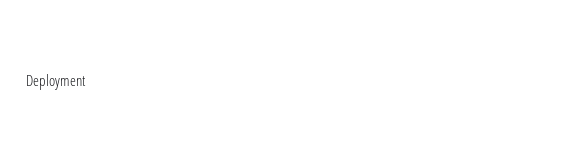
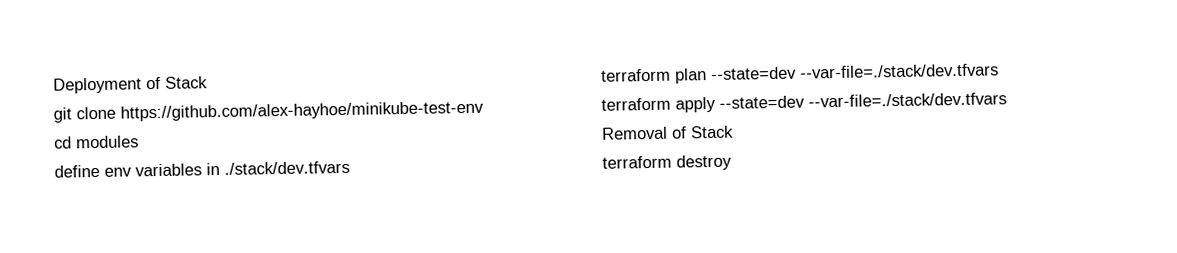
(86, 82) none -> [146,76,208,90] [53,100,484,123] [54,135,139,149] [54,160,350,178] [601,63,999,84] [601,92,1007,113] [602,125,734,140] [602,154,732,171] of Stack // git clone https://github.com/alex-hayhoe/minikube-test-env // cd modules // define env variables in ./stack/dev.tfvars // terraform plan --state=dev --var-file=./stack/dev.tfvars // terraform apply --state=dev --var-file=./stack/dev.tfvars // Removal of Stack // terraform destroy

